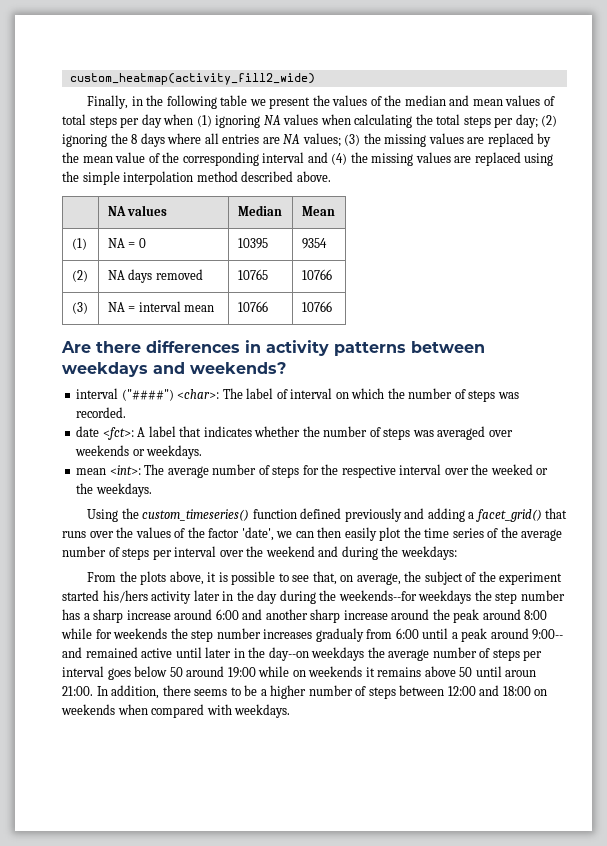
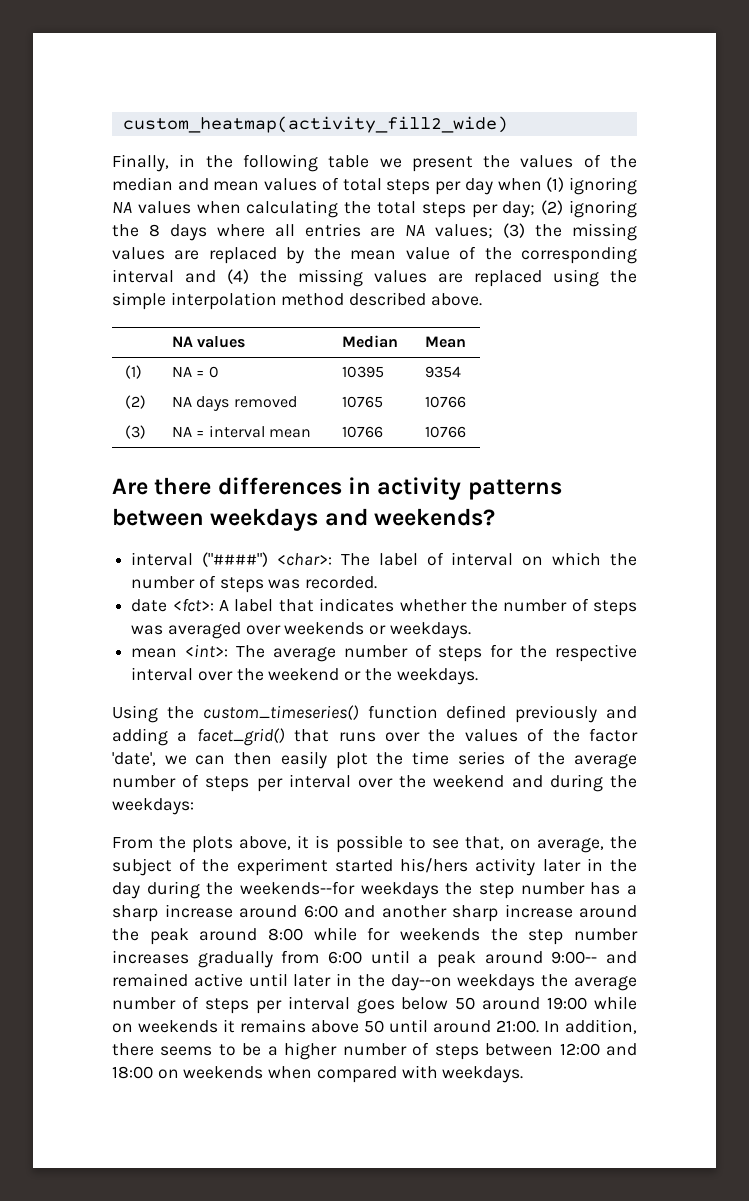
[490,464,533,475] weeked -> [268,668,340,681] weekend
[315,628,364,642] gradualy -> [197,951,273,968] gradually
[505,670,537,677] aroun -> [433,1020,491,1033] around

